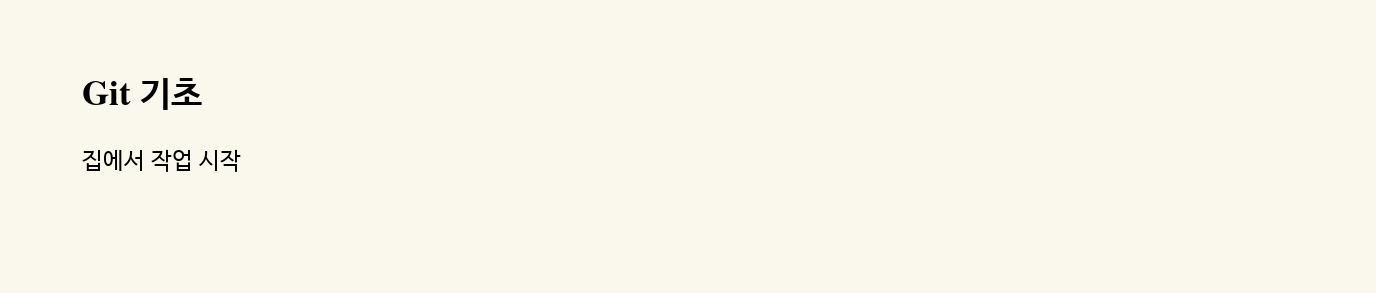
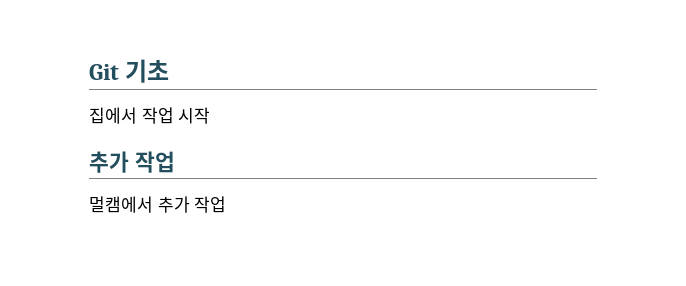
(242, 160) none -> [89,151,175,173] [89,196,227,213] // 추가 작업 // 멀캠에서 추가 작업

